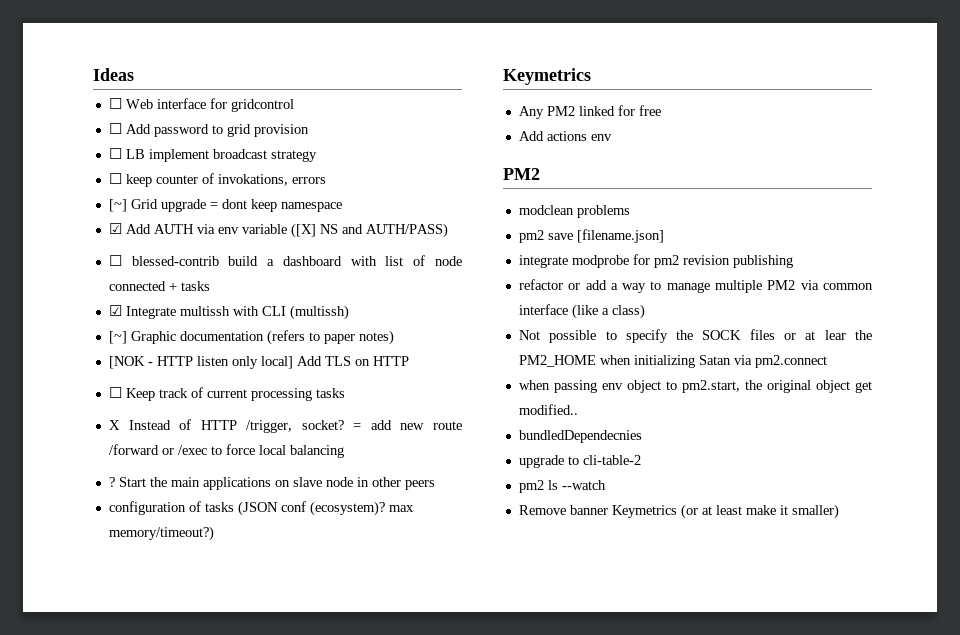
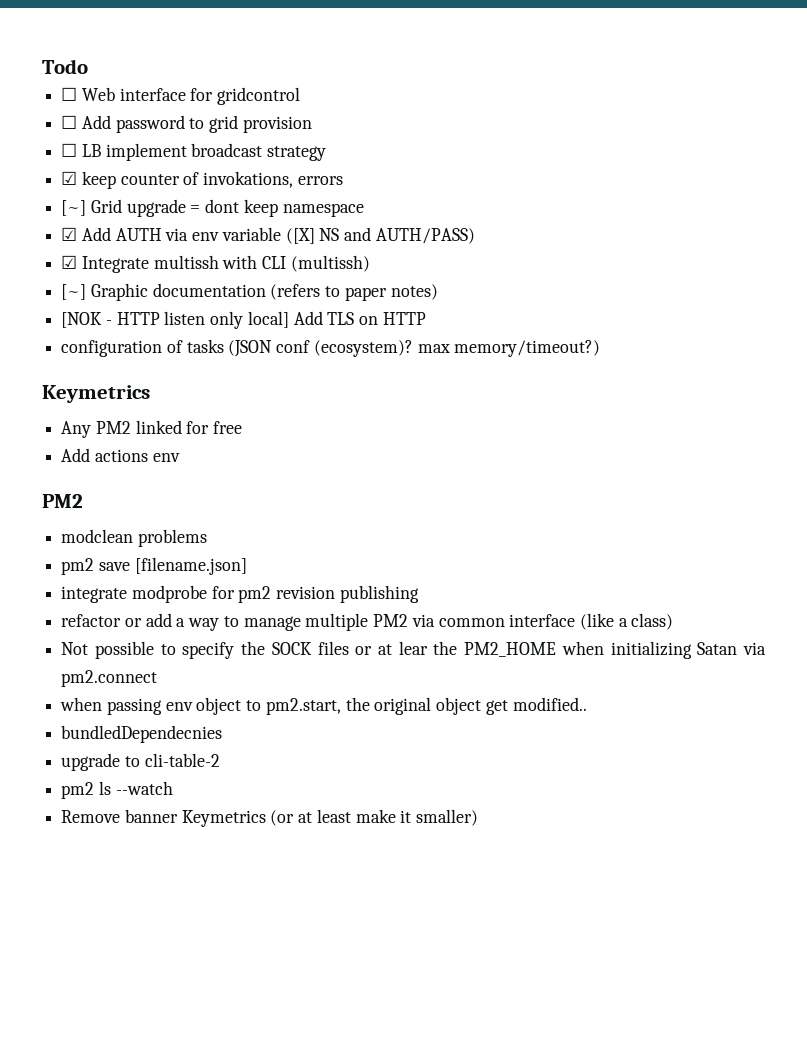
[93,68,134,81] Ideas -> [42,59,88,74] Todo
[108,173,122,184] ☐ -> [61,171,78,185] ☑
[108,255,463,266] [108,281,210,291] // ☐ blessed-contrib build a dashboard with list of node connected + tasks -> (475, 236) none
[108,387,345,401] [108,419,463,433] [108,444,344,458] [108,477,435,490] // ☐ Keep track of current processing tasks // X Instead of HTTP /trigger, socket? = add new route /forward or /exec to force local balancing // ? Start the main applications on slave node in other peers -> (426, 318) none

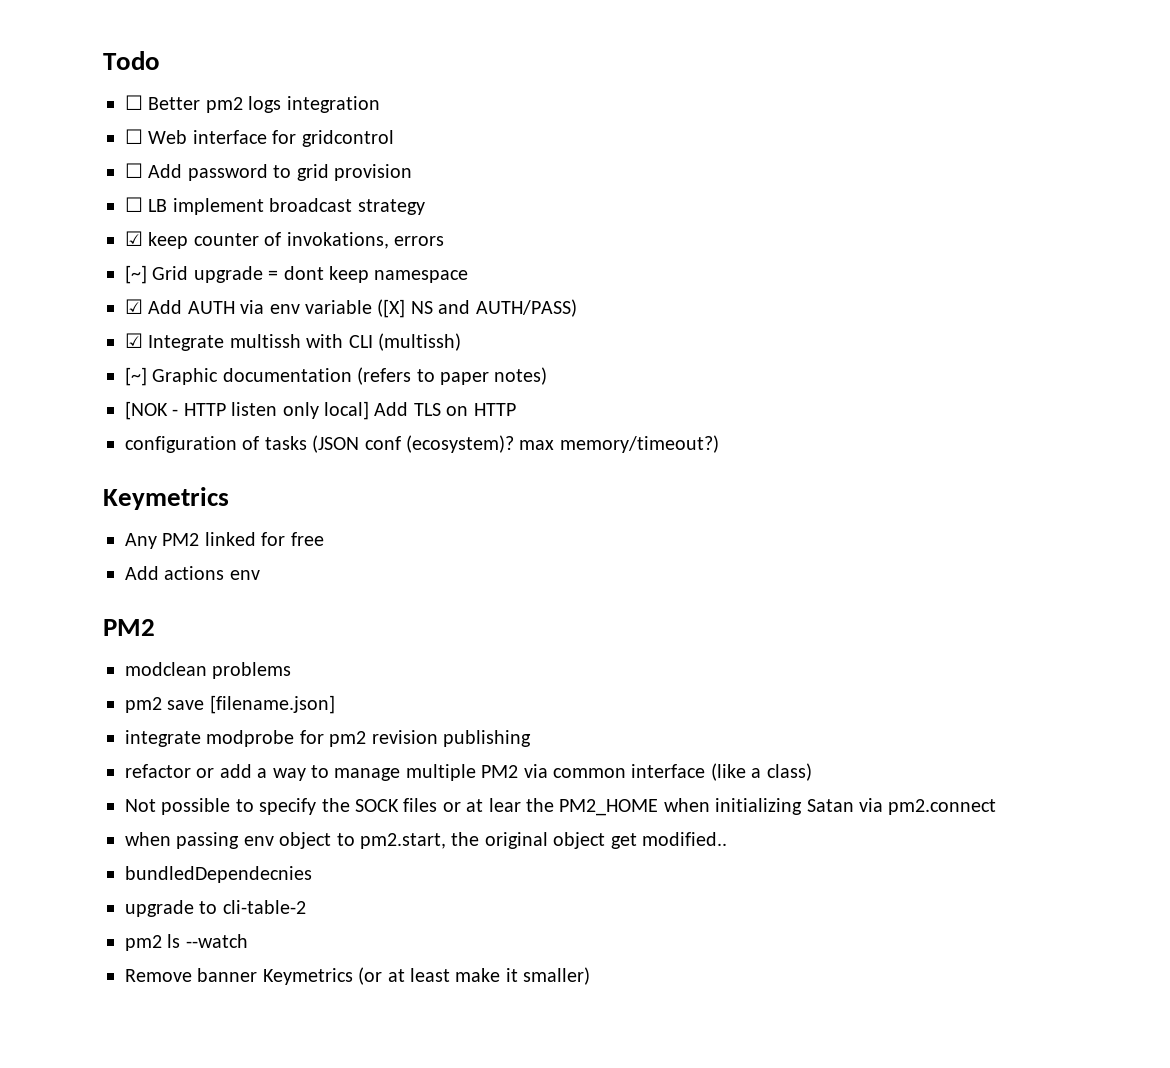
(88, 66) none -> [125,95,380,113] // ☐ Better pm2 logs integration

